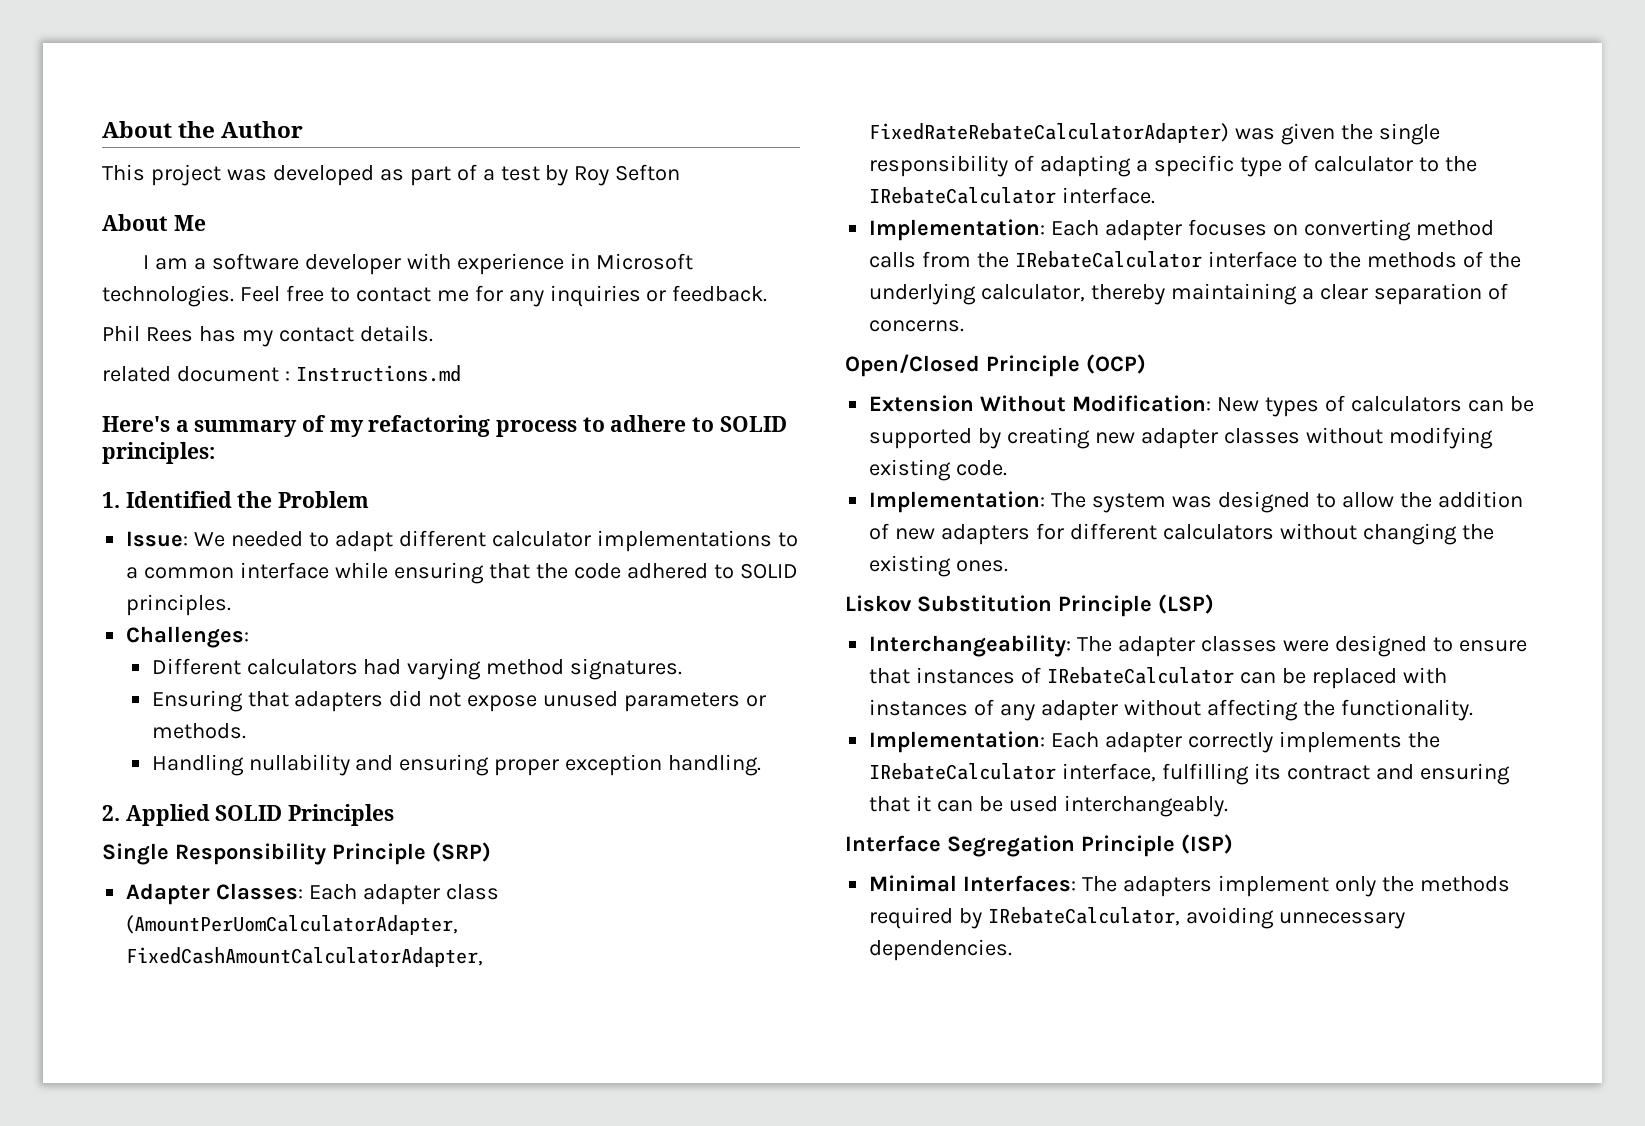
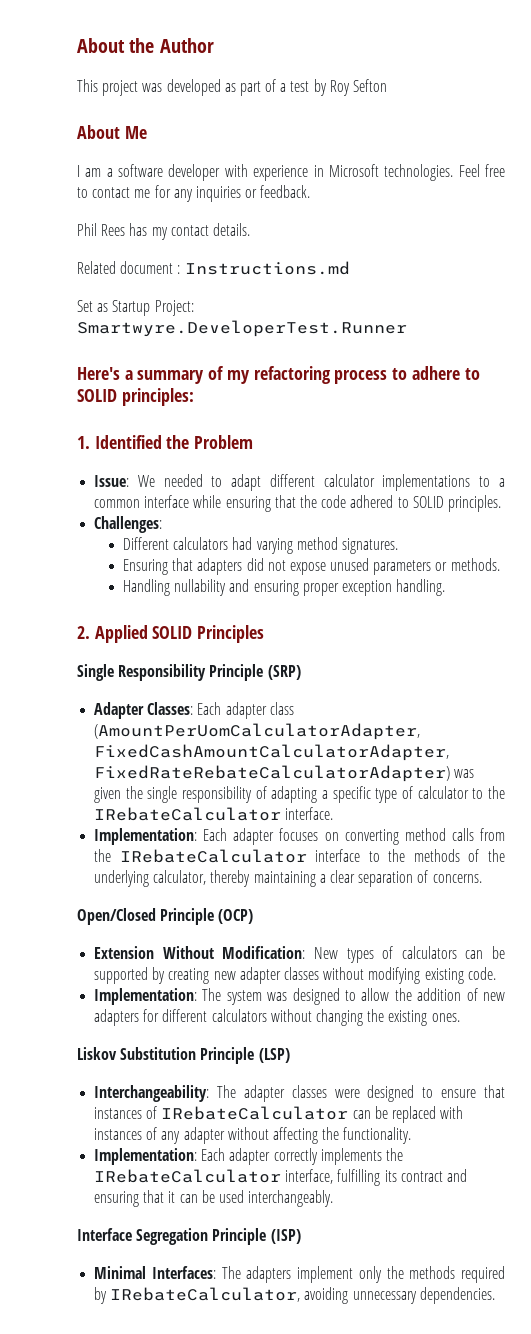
[102,366,171,382] related -> [77,261,116,274] Related
(461, 373) none -> [77,300,194,316] [77,320,407,337] // Set as Startup Project: Smartwyre.DeveloperTest.Runner

